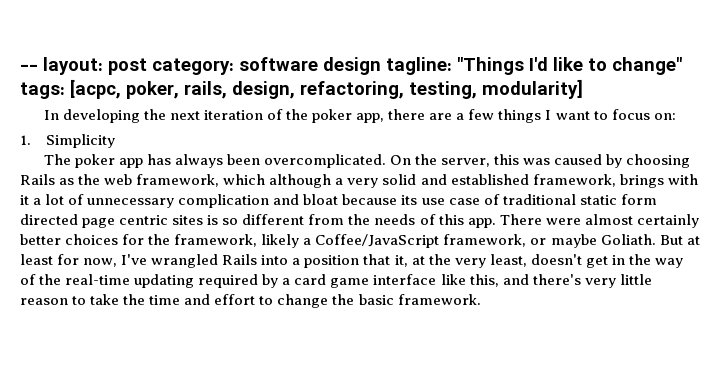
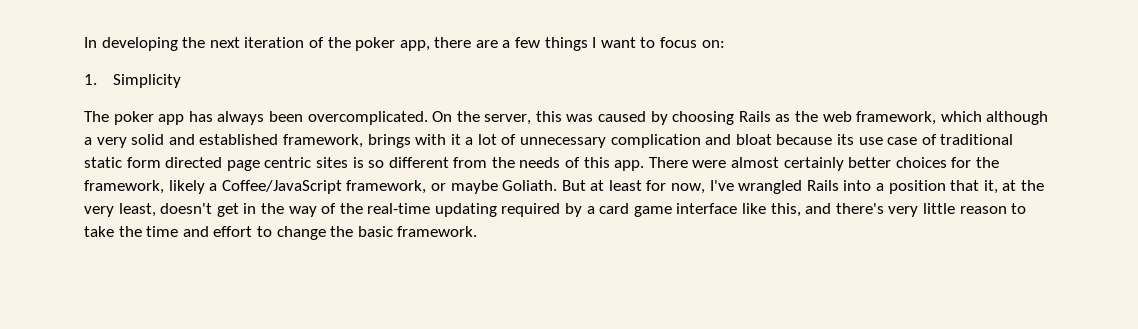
[20,57,682,75] [20,79,583,99] -- layout: post category: software design tagline: "Things I'd like to change" tags: [acpc, poker, rails, design, refactoring, testing, modularity] // -> (84, 42) none

